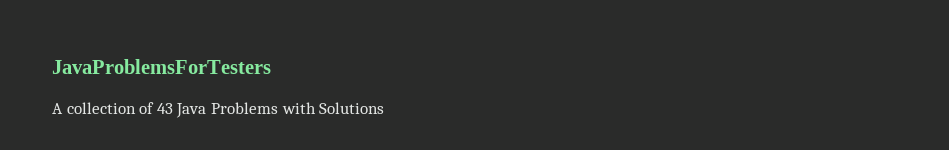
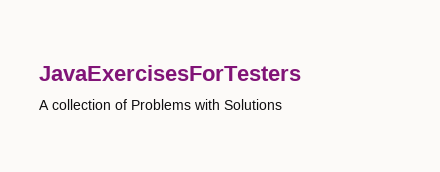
[52,59,271,74] JavaProblemsForTesters -> [39,65,301,81] JavaExercisesForTesters
[156,103,207,118] 43 Java -> (127, 104) none

